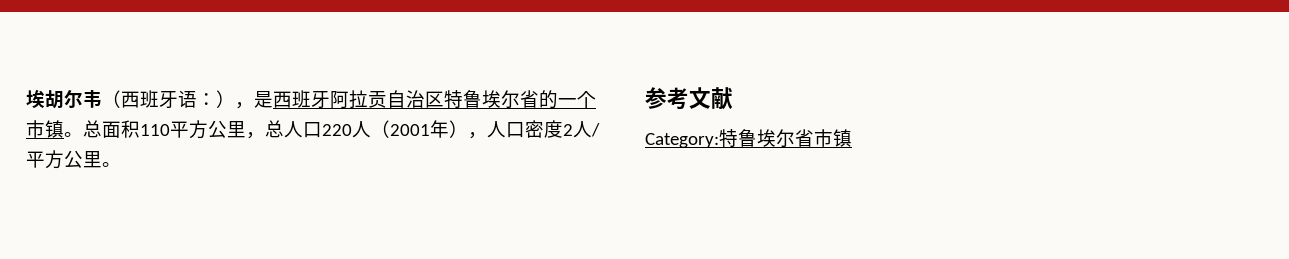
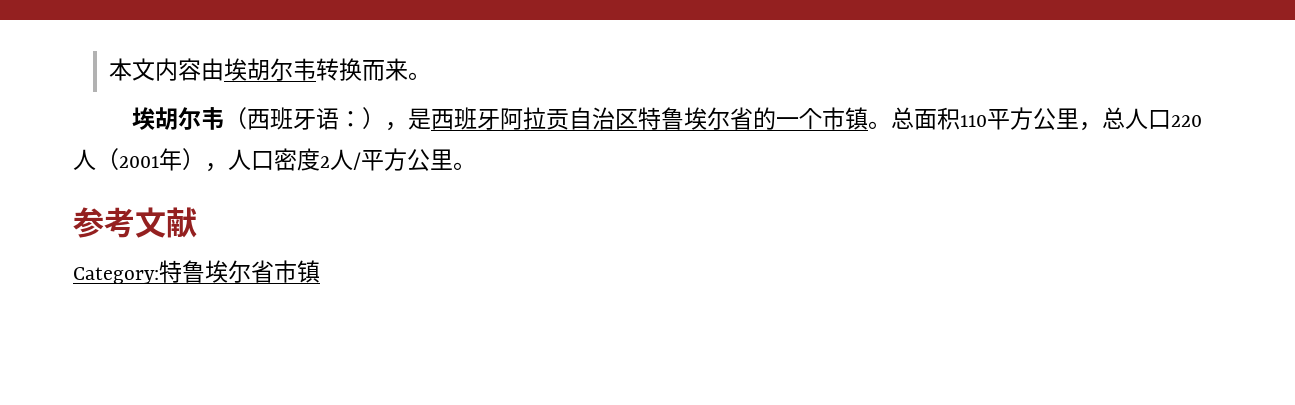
(26, 99) none -> [109,58,432,81] 本文内容由埃胡尔韦转换而来。 //

